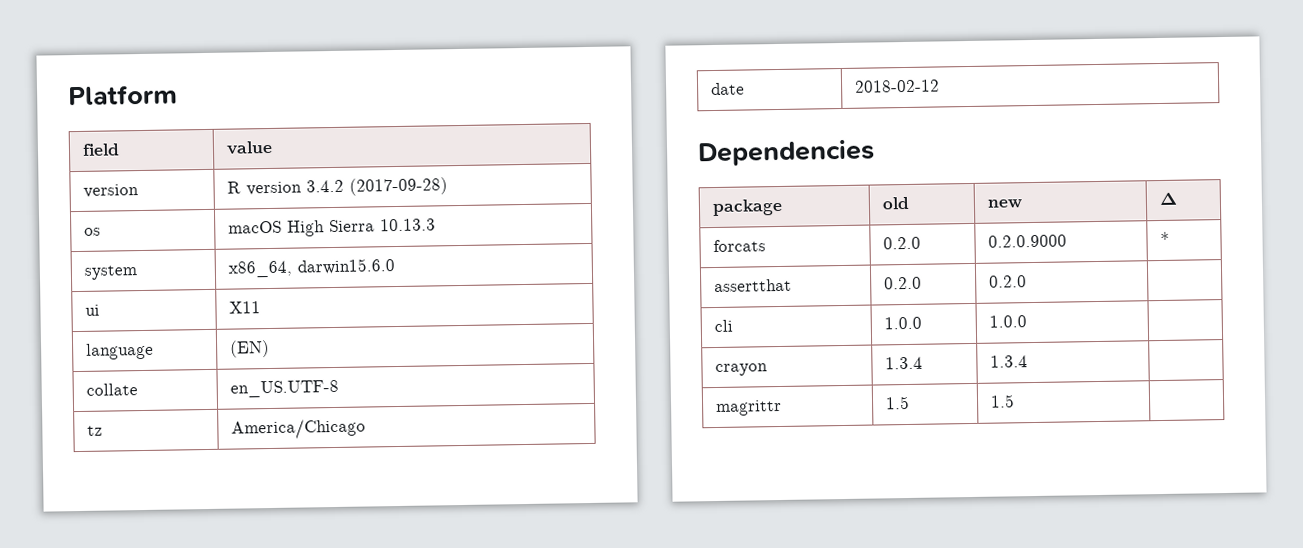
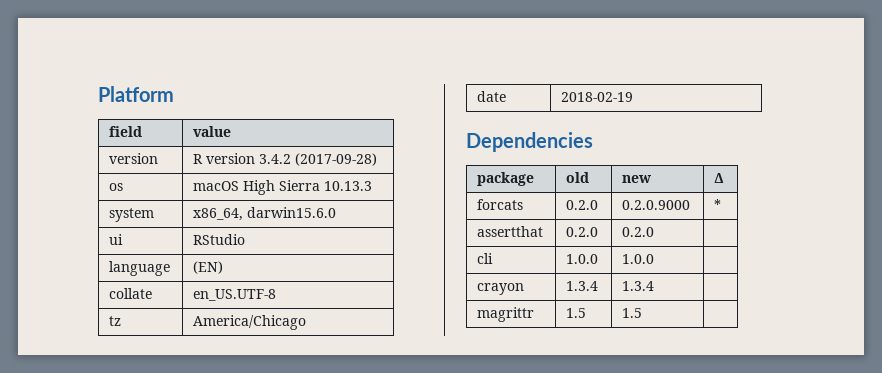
[228,301,261,314] X11 -> [193,234,246,245] RStudio
[853,79,940,93] 2018-02-12 -> [561,92,634,102] 2018-02-19

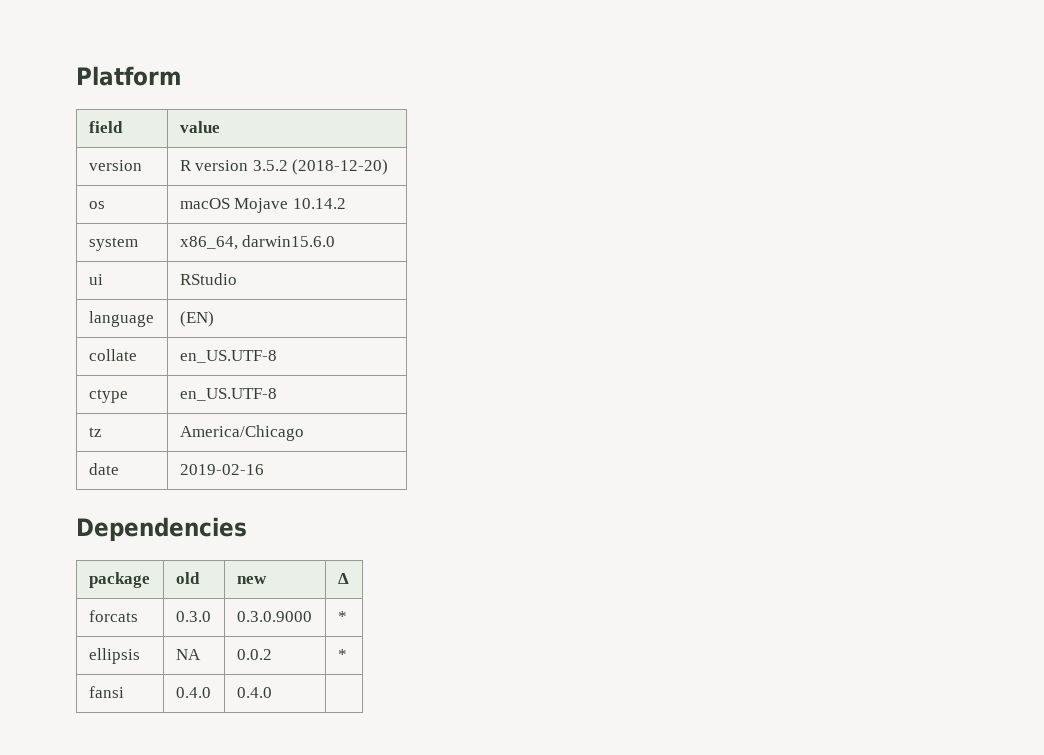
[259,153,378,166] 3.4.2 (2017-09-28) -> [252,159,389,175] 3.5.2 (2018-12-20)
[243,180,373,195] High Sierra 10.13.3 -> [234,198,346,213] Mojave 10.14.2
(277, 295) none -> [88,389,128,403] [179,388,277,401] // ctype | en_US.UTF-8
[561,92,634,102] 2018-02-19 -> [179,464,264,475] 2019-02-16
[566,200,599,210] [622,200,691,210] [714,199,722,210] [477,226,544,237] [566,227,599,237] [622,227,655,237] [477,253,494,264] [566,254,599,264] [622,254,655,264] [477,283,525,295] [566,281,599,291] [622,281,655,291] [477,307,535,322] [566,308,587,318] [622,308,643,318] 0.2.0 | 0.2.0.9000 | * // assertthat | 0.2.0 | 0.2.0 | // cli | 1.0.0 | 1.0.0 | // crayon | 1.3.4 | 1.3.4 | // magrittr | 1.5 | 1.5 -> [175,611,211,622] [236,611,312,622] [337,611,347,622] [88,648,140,664] [175,649,201,660] [236,649,272,660] [337,649,347,660] [88,686,124,698] [175,687,211,698] [236,687,272,698] 0.3.0 | 0.3.0.9000 | * // ellipsis | NA | 0.0.2 | * // fansi | 0.4.0 | 0.4.0

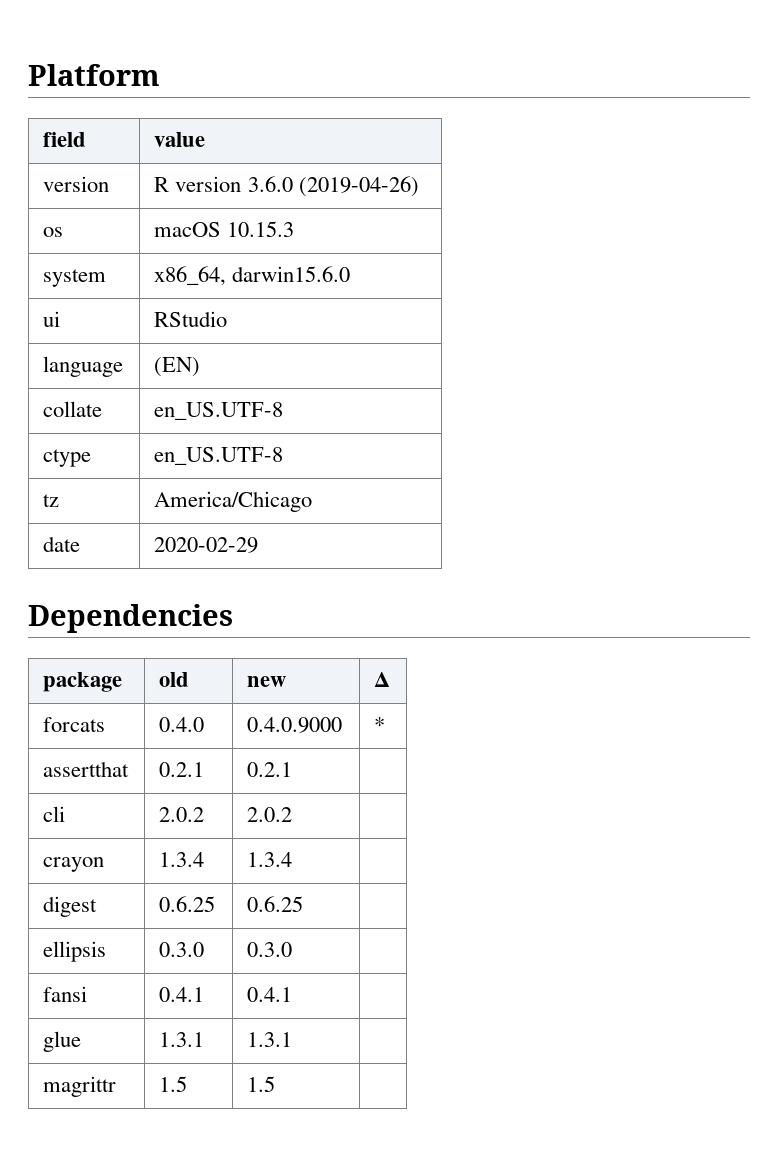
[252,159,389,175] 3.5.2 (2018-12-20) -> [247,176,419,197] 3.6.0 (2019-04-26)
[234,198,346,213] Mojave 10.14.2 -> [227,221,295,237] 10.15.3
[179,464,264,475] 2019-02-16 -> [154,537,259,553] 2020-02-29
[175,611,211,622] [236,611,312,622] [337,611,347,622] [88,648,140,664] [175,649,201,660] [236,649,272,660] [337,649,347,660] [88,686,124,698] [175,687,211,698] [236,687,272,698] 0.3.0 | 0.3.0.9000 | * // ellipsis | NA | 0.0.2 | * // fansi | 0.4.0 | 0.4.0 -> [159,717,205,732] [247,717,343,733] [374,717,386,732] [43,761,130,777] [159,762,205,777] [247,762,293,777] [43,806,66,822] [159,807,205,822] [247,807,293,822] [43,857,105,872] [159,852,205,867] [247,852,293,867] [43,896,98,917] [159,896,216,912] [247,896,304,912] [43,941,107,962] [159,942,205,957] [247,942,293,957] [43,986,88,1002] [159,987,205,1002] [247,987,293,1002] [43,1031,82,1052] [159,1032,205,1047] [247,1032,293,1047] [43,1076,117,1097] [159,1076,188,1092] [247,1076,276,1092] 0.4.0 | 0.4.0.9000 | * // assertthat | 0.2.1 | 0.2.1 | // cli | 2.0.2 | 2.0.2 | // crayon | 1.3.4 | 1.3.4 | // digest | 0.6.25 | 0.6.25 | // ellipsis | 0.3.0 | 0.3.0 | // fansi | 0.4.1 | 0.4.1 | // glue | 1.3.1 | 1.3.1 | // magrittr | 1.5 | 1.5

